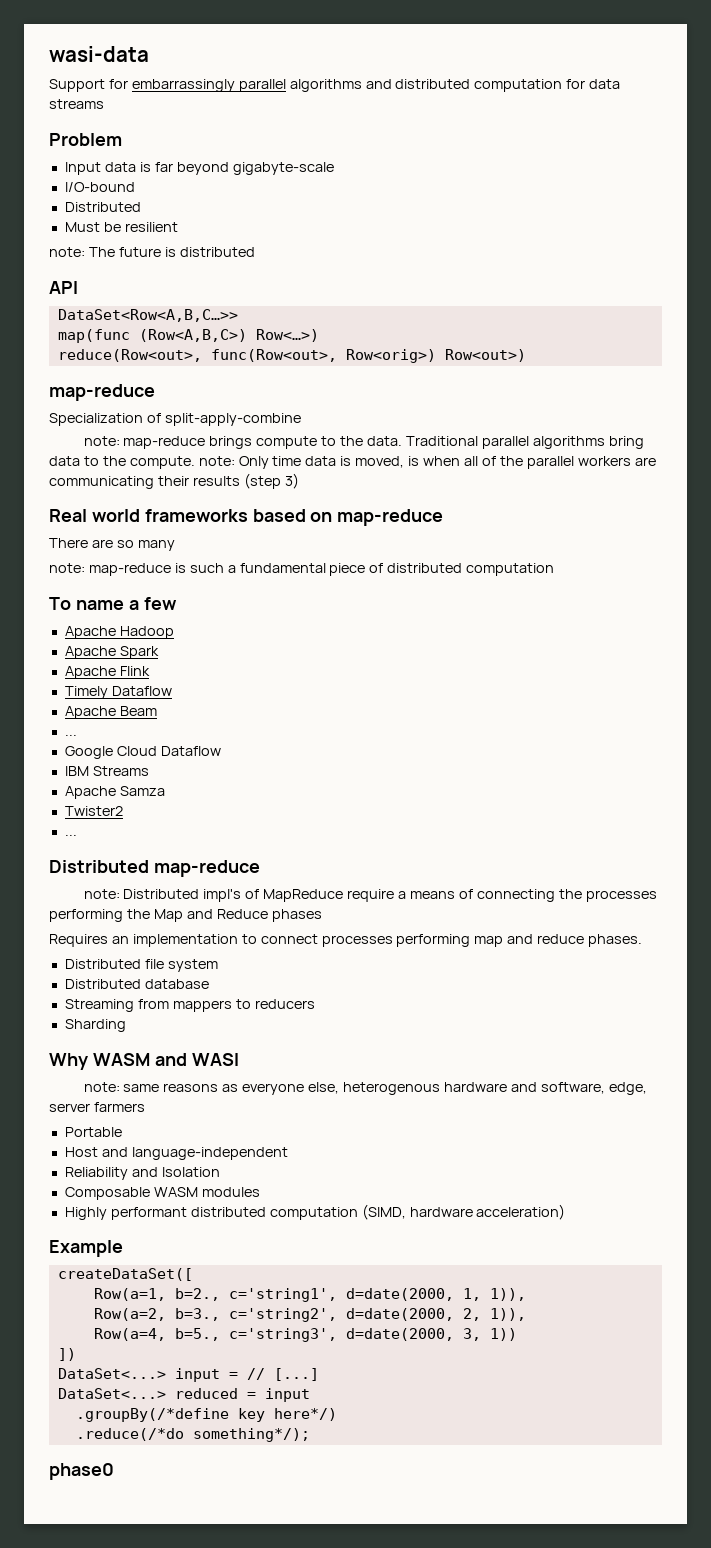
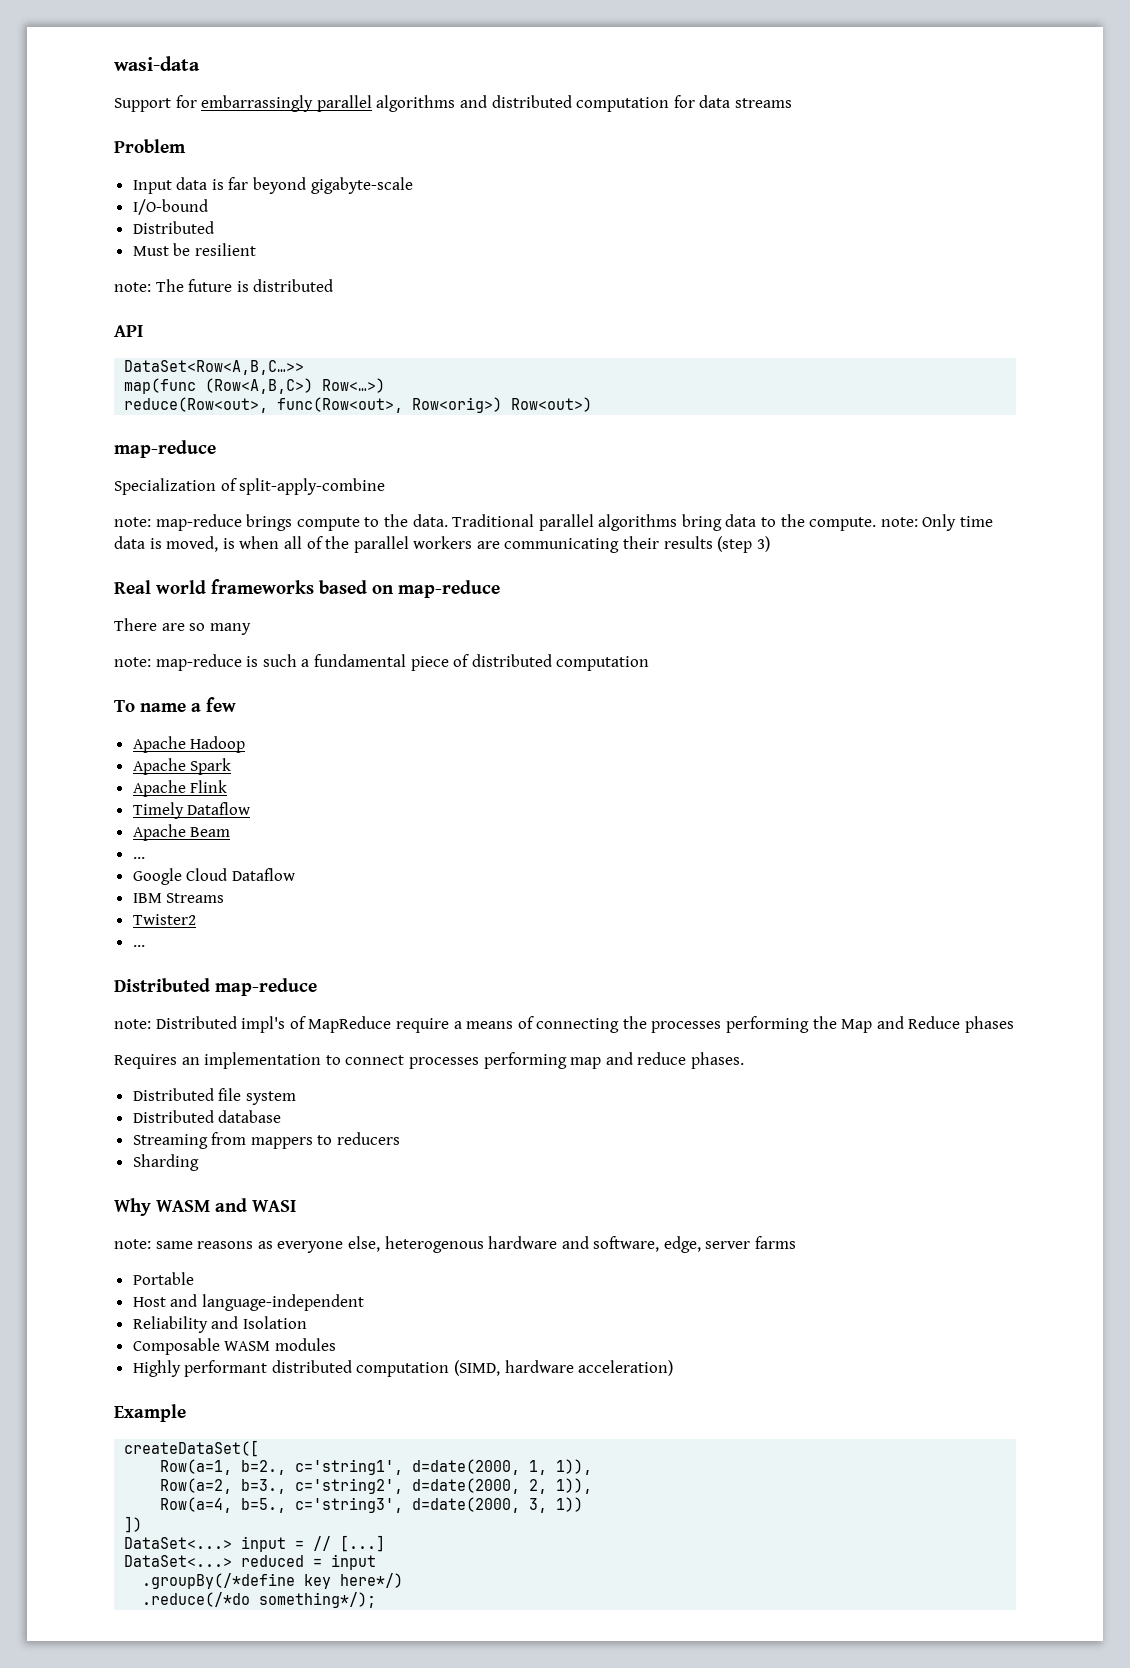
[64,786,165,799] // Apache Samza -> (225, 898) none
[93,1102,145,1112] farmers -> [755,1236,797,1249] farms
[49,1463,114,1480] // phase0 -> (377, 1600) none

